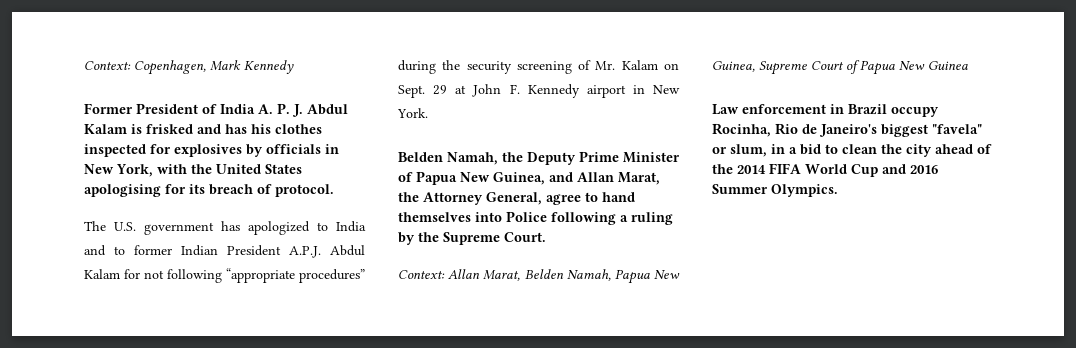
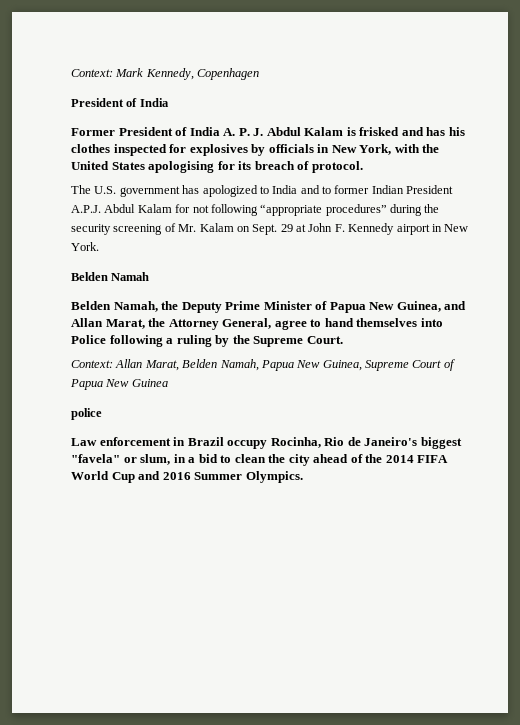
[84,60,294,75] Context: Copenhagen, Mark Kennedy -> [71,68,260,80] [71,98,169,107] Context: Mark Kennedy, Copenhagen // President of India
(428, 113) none -> [71,272,150,281] // Belden Namah
(968, 65) none -> [71,408,102,420] // police

